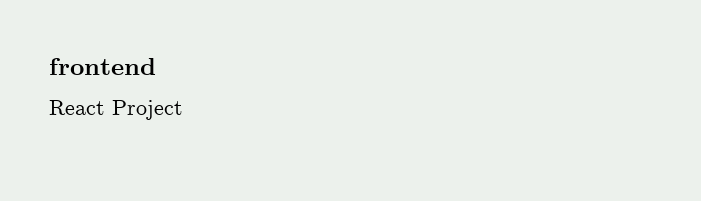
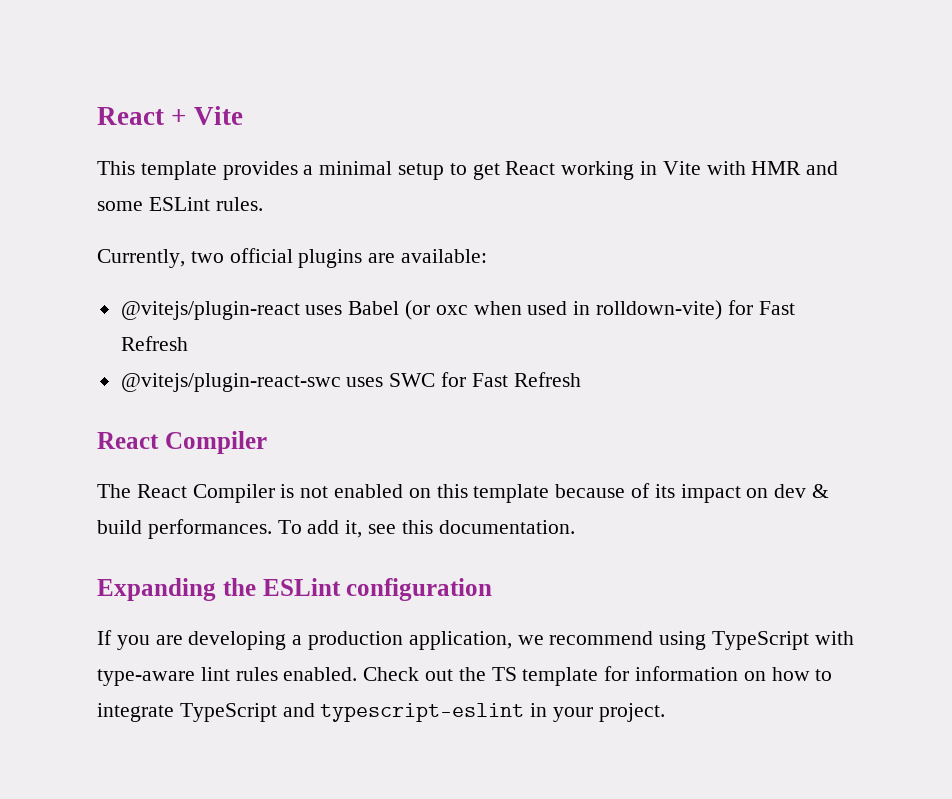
[49,58,156,75] [49,100,183,120] frontend // React Project -> [97,106,243,125] [97,161,839,180] [97,197,263,211] [97,248,488,268] [120,300,795,320] [120,336,188,351] [120,372,581,392] [97,431,267,454] [97,483,830,503] [97,519,575,539] [97,578,493,601] [97,630,854,650] [97,666,833,686] [97,703,665,722] React + Vite // This template provides a minimal setup to get React working in Vite with HMR and some ESLint rules. // Currently, two official plugins are available: // @vitejs/plugin-react uses Babel (or oxc when used in rolldown-vite) for Fast Refresh // @vitejs/plugin-react-swc uses SWC for Fast Refresh // React Compiler // The React Compiler is not enabled on this template because of its impact on dev & build performances. To add it, see this documentation. // Expanding the ESLint configuration // If you are developing a production application, we recommend using TypeScript with type-aware lint rules enabled. Check out the TS template for information on how to integrate TypeScript and typescript-eslint in your project.

